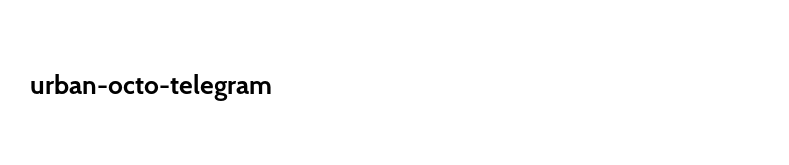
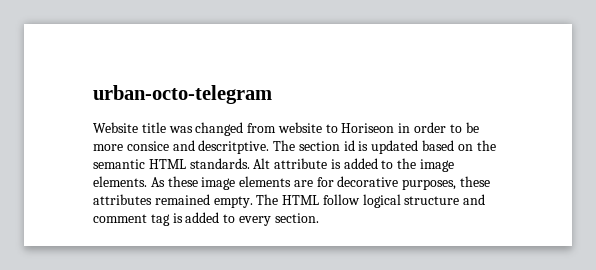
(272, 87) none -> [93,122,479,136] [93,140,496,154] [93,158,455,172] [93,176,491,190] [93,194,486,208] [93,212,319,226] // Website title was changed from website to Horiseon in order to be more consice and descritptive. The section id is updated based on the semantic HTML standards. Alt attribute is added to the image elements. As these image elements are for decorative purposes, these attributes remained empty. The HTML follow logical structure and comment tag is added to every section.

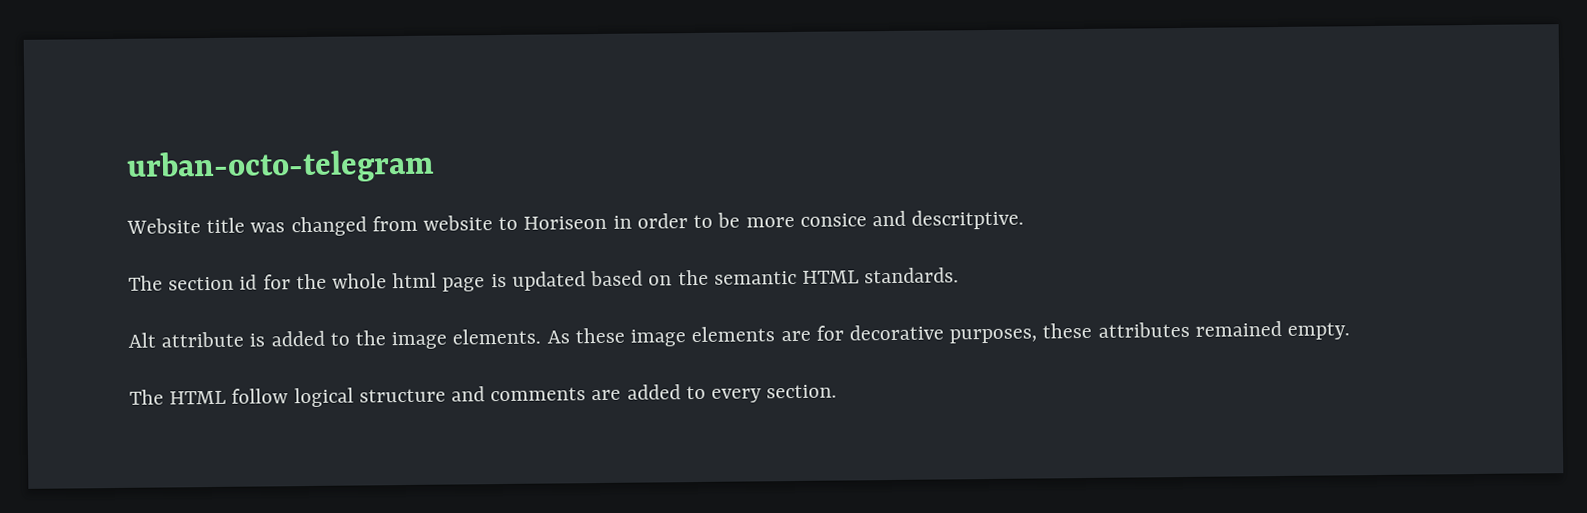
(270, 147) none -> (1025, 219) //
(355, 145) none -> [262,272,486,292] for the whole html page
(250, 163) none -> (960, 275) //
(253, 202) none -> (1350, 331) //
[93,213,183,226] comment tag is -> [490,387,622,402] comments are

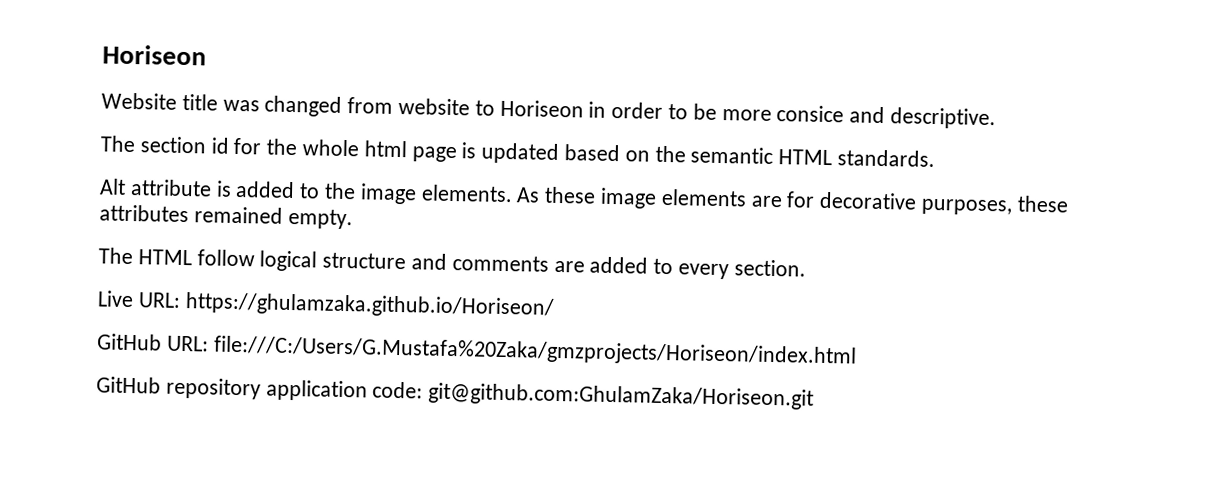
[126,149,434,184] urban-octo-telegram -> [102,44,206,66] Horiseon
[911,209,1025,230] descritptive. -> [890,107,997,130] descriptive.
(838, 391) none -> [97,290,555,319] [97,333,857,368] [96,376,815,410] // Live URL: https://ghulamzaka.github.io/Horiseon/ // GitHub URL: file:///C:/Users/G.Mustafa%20Zaka/gmzprojects/Horiseon/index.html // GitHub repository application code: git@github.com:GhulamZaka/Horiseon.git

